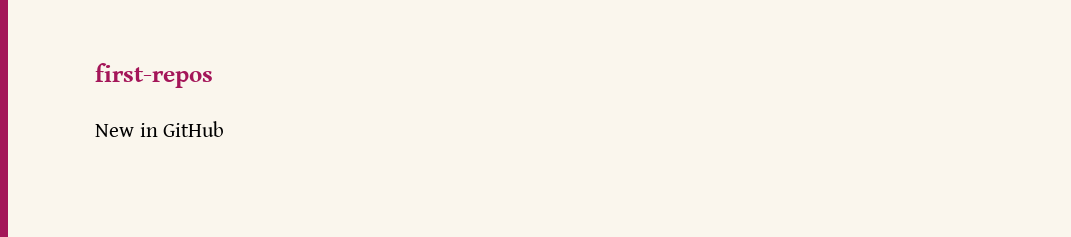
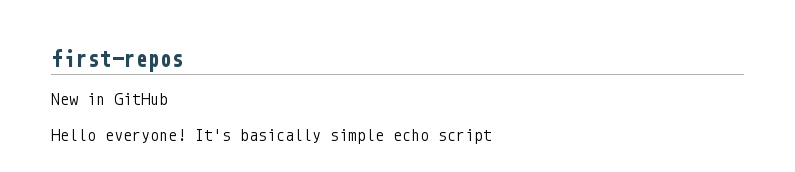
(225, 129) none -> [51,129,492,144] // Hello everyone! It's basically simple echo script

